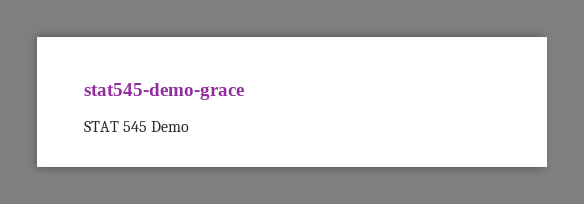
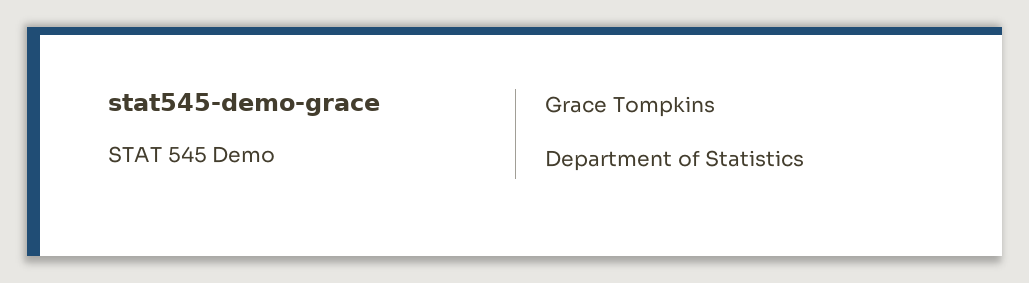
(190, 126) none -> [545,96,715,117] [545,150,805,171] // Grace Tompkins // Department of Statistics

